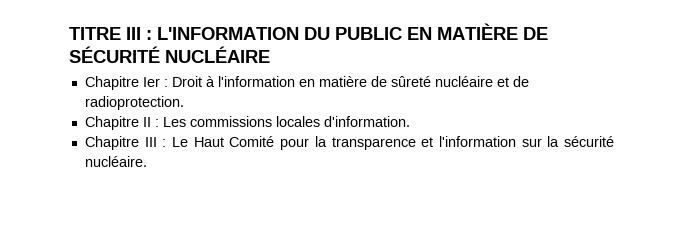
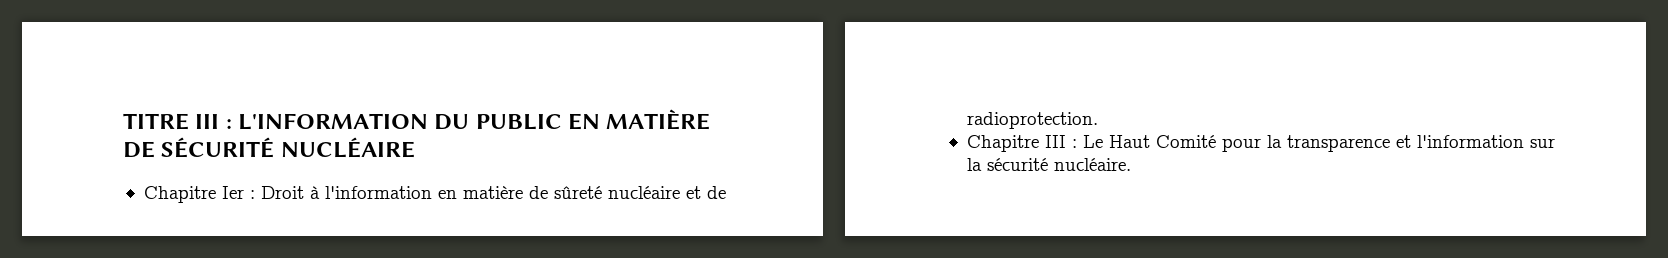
[84,116,410,130] // Chapitre II : Les commissions locales d'information. -> (1098, 120) none

